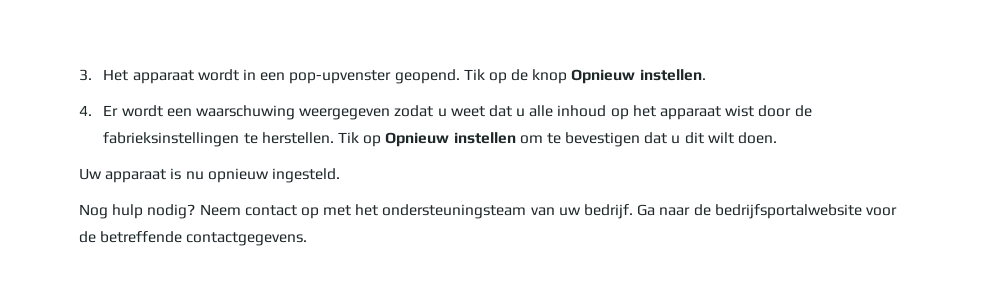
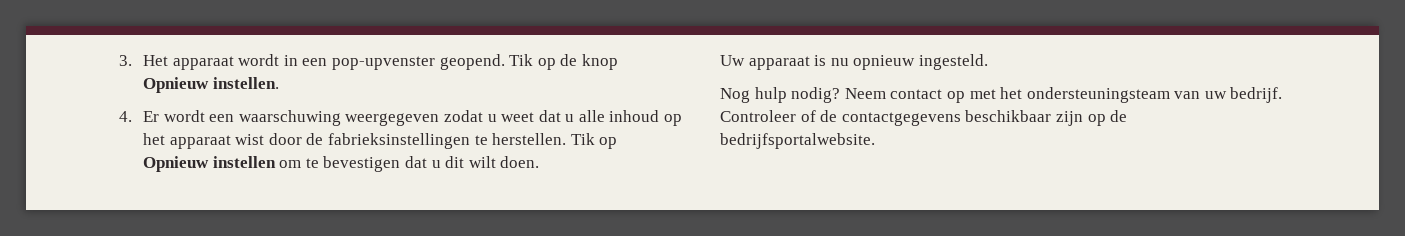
[637,204,897,219] [79,231,308,246] Ga naar de bedrijfsportalwebsite voor de betreffende contactgegevens. -> [720,110,1128,126] [720,133,875,149] Controleer of de contactgegevens beschikbaar zijn op de bedrijfsportalwebsite.

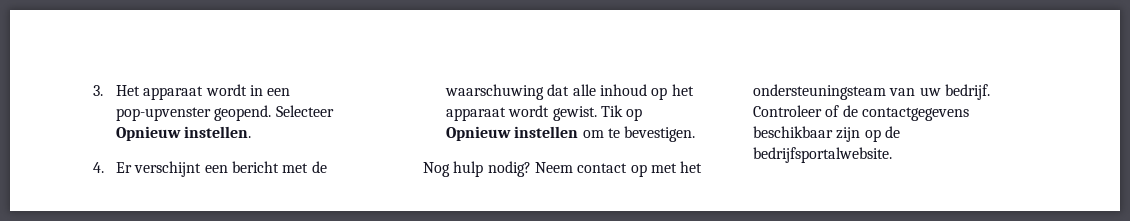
[509,54,618,70] Tik op de knop -> [275,105,334,117] Selecteer
[163,110,575,126] wordt een waarschuwing weergegeven zodat u weet dat u -> [134,161,327,177] [445,84,570,100] verschijnt een bericht met de waarschuwing dat
[235,133,567,149] wist door de fabrieksinstellingen te herstellen. -> [508,105,597,121] wordt gewist.
[323,156,540,172] [720,54,988,70] bevestigen dat u dit wilt doen. // Uw apparaat is nu opnieuw ingesteld. -> [624,126,696,142] bevestigen.

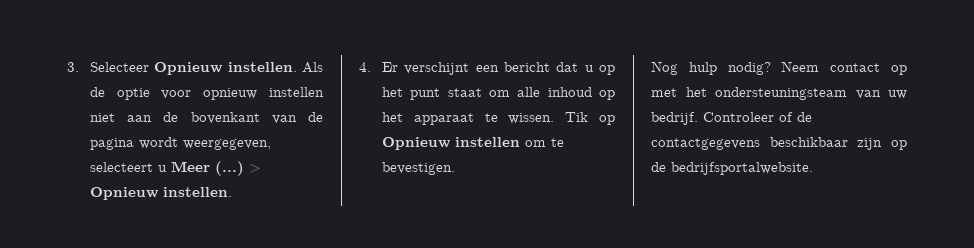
[116,84,291,100] [116,105,334,121] Het apparaat wordt in een pop-upvenster geopend. Selecteer -> [89,62,323,75] [89,87,324,100] [89,112,323,124] [89,137,271,150] [89,161,261,176] Selecteer Opnieuw instellen. Als de optie voor opnieuw instellen niet aan de bovenkant van de pagina wordt weergegeven, selecteert u Meer (...) >
[282,161,327,173] [445,84,570,100] met de waarschuwing dat -> [556,62,615,75] [381,87,510,100] dat u op het punt staat om
[508,105,597,121] wordt gewist. -> [484,113,555,124] te wissen.

